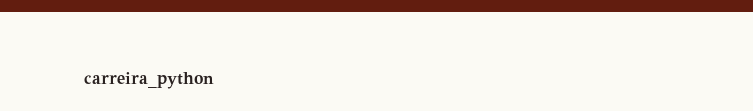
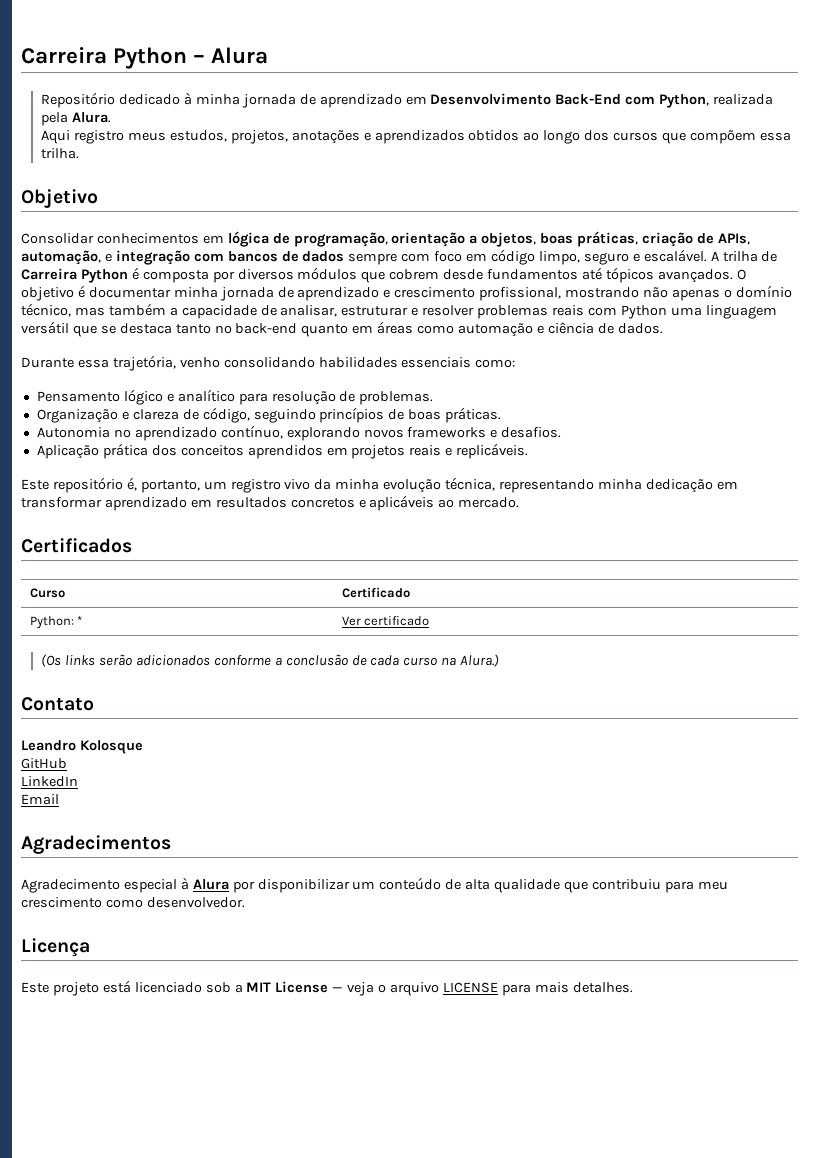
[84,72,214,89] carreira_python -> [21,47,269,69] [41,92,774,108] [41,112,112,126] [41,130,791,144] [41,148,80,159] [21,189,98,208] [21,231,750,247] [21,249,778,265] [21,267,746,283] [21,285,792,301] [21,303,777,319] [21,321,663,337] [21,355,516,371] [36,389,434,405] [36,407,502,423] [36,425,562,441] [36,443,529,459] [21,477,738,493] [21,495,520,511] [21,538,132,553] [29,588,65,598] [341,587,410,598] [29,616,83,629] [341,616,430,626] [41,654,500,667] [21,697,94,711] [21,740,143,754] [21,758,67,769] [21,776,78,787] [21,794,59,805] [21,835,171,854] [21,877,728,893] [21,897,245,908] [21,938,90,957] [21,980,633,996] Carreira Python – Alura // Repositório dedicado à minha jornada de aprendizado em Desenvolvimento Back-End com Python, realizada pela Alura. // Aqui registro meus estudos, projetos, anotações e aprendizados obtidos ao longo dos cursos que compõem essa trilha. // Objetivo // Consolidar conhecimentos em lógica de programação, orientação a objetos, boas práticas, criação de APIs, automação, e integração com bancos de dados sempre com foco em código limpo, seguro e escalável. A trilha de Carreira Python é composta por diversos módulos que cobrem desde fundamentos até tópicos avançados. O objetivo é documentar minha jornada de aprendizado e crescimento profissional, mostrando não apenas o domínio técnico, mas também a capacidade de analisar, estruturar e resolver problemas reais com Python uma linguagem versátil que se destaca tanto no back-end quanto em áreas como automação e ciência de dados. // Durante essa trajetória, venho consolidando habilidades essenciais como: // Pensamento lógico e analítico para resolução de problemas. // Organização e clareza de código, seguindo princípios de boas práticas. // Autonomia no aprendizado contínuo, explorando novos frameworks e desafios. // Aplicação prática dos conceitos aprendidos em projetos reais e replicáveis. // Este repositório é, portanto, um registro vivo da minha evolução técnica, representando minha dedicação em transformar aprendizado em resultados concretos e aplicáveis ao mercado. // Certificados // Curso | Certificado // Python: * | Ver certificado // (Os links serão adicionados conforme a conclusão de cada curso na Alura.) // Contato // Leandro Kolosque // GitHub // LinkedIn // Email // Agradecimentos // Agradecimento especial à Alura por disponibilizar um conteúdo de alta qualidade que contribuiu para meu crescimento como desenvolvedor. // Licença // Este projeto está licenciado sob a MIT License — veja o arquivo LICENSE para mais detalhes.

